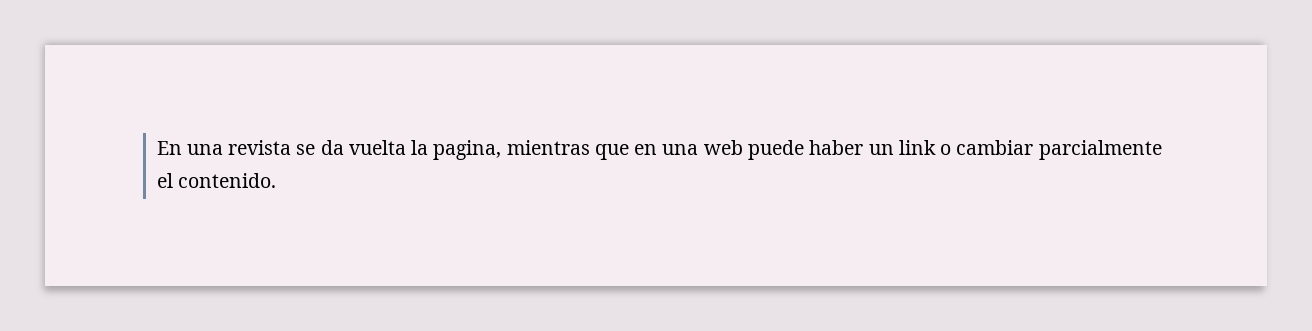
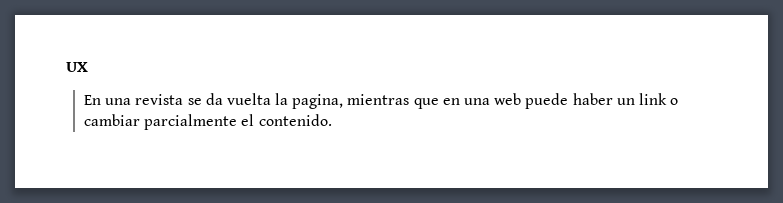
(156, 148) none -> [66,62,88,72] UX //

